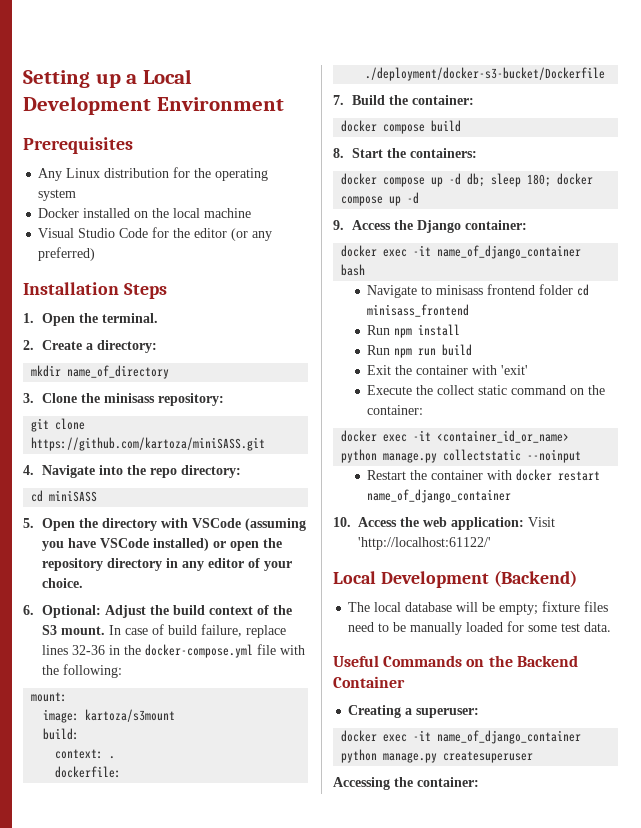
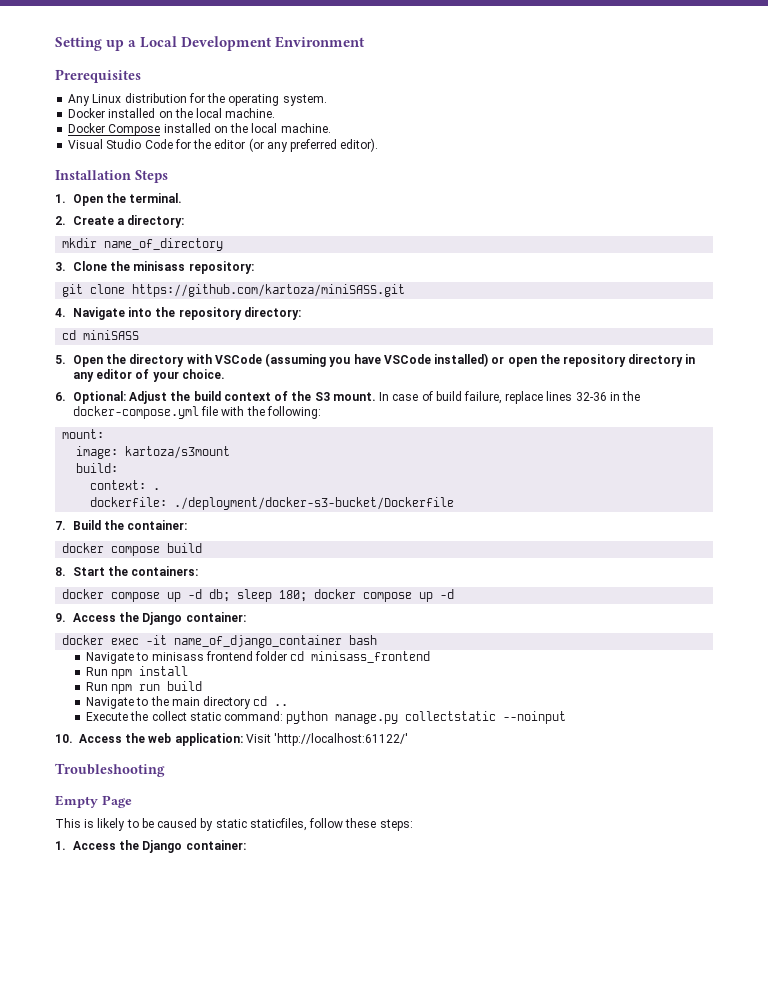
[38,189,77,201] system -> [282,94,327,106] system.
[204,208,252,218] machine -> [225,108,276,118] [68,123,331,136] machine. // Docker Compose installed on the local machine.
[38,247,96,261] preferred) -> [290,138,379,152] preferred editor).
[149,468,177,478] repo -> [178,307,242,320] repository
[367,365,529,375] [367,385,606,395] [367,405,424,415] [341,430,570,443] [341,449,582,463] [367,469,601,481] [367,489,512,503] Exit the container with 'exit' // Execute the collect static command on the container: // docker exec -it <container_id_or_name> python manage.py collectstatic --noinput // Restart the container with docker restart name_of_django_container -> [86,696,289,709] [86,711,567,724] Navigate to the main directory cd .. // Execute the collect static command: python manage.py collectstatic --noinput
[333,570,577,588] [348,601,609,615] [348,621,612,635] [333,655,578,667] [333,676,405,688] [348,705,480,718] [341,730,582,744] [341,749,534,763] [333,777,413,790] Local Development (Backend) // The local database will be empty; fixture files need to be manually loaded for some test data. // Useful Commands on the Backend Container // Creating a superuser: // docker exec -it name_of_django_container python manage.py createsuperuser // Accessing the -> [55,763,165,777] [55,795,132,808] [55,818,413,831] [55,840,183,853] Troubleshooting // Empty Page // This is likely to be caused by static staticfiles, follow these steps: // 1. Access the Django

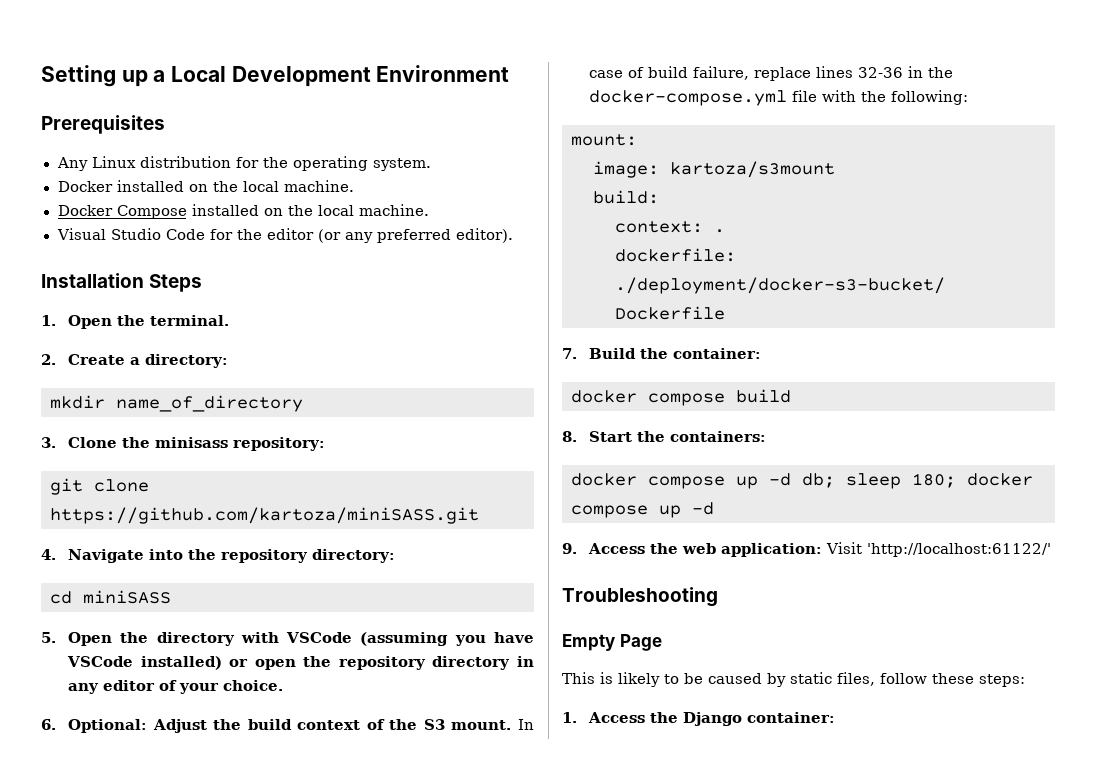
[142,612,246,625] [62,635,378,648] [86,651,431,664] [86,666,189,679] [86,681,203,694] [86,696,289,709] [86,711,567,724] [55,733,146,743] Django container: // docker exec -it name_of_django_container bash // Navigate to minisass frontend folder cd minisass_frontend // Run npm install // Run npm run build // Navigate to the main directory cd .. // Execute the collect static command: python manage.py collectstatic --noinput // 10. Access the -> (679, 548) none
[249,818,307,831] staticfiles, -> [837,672,875,686] files,

